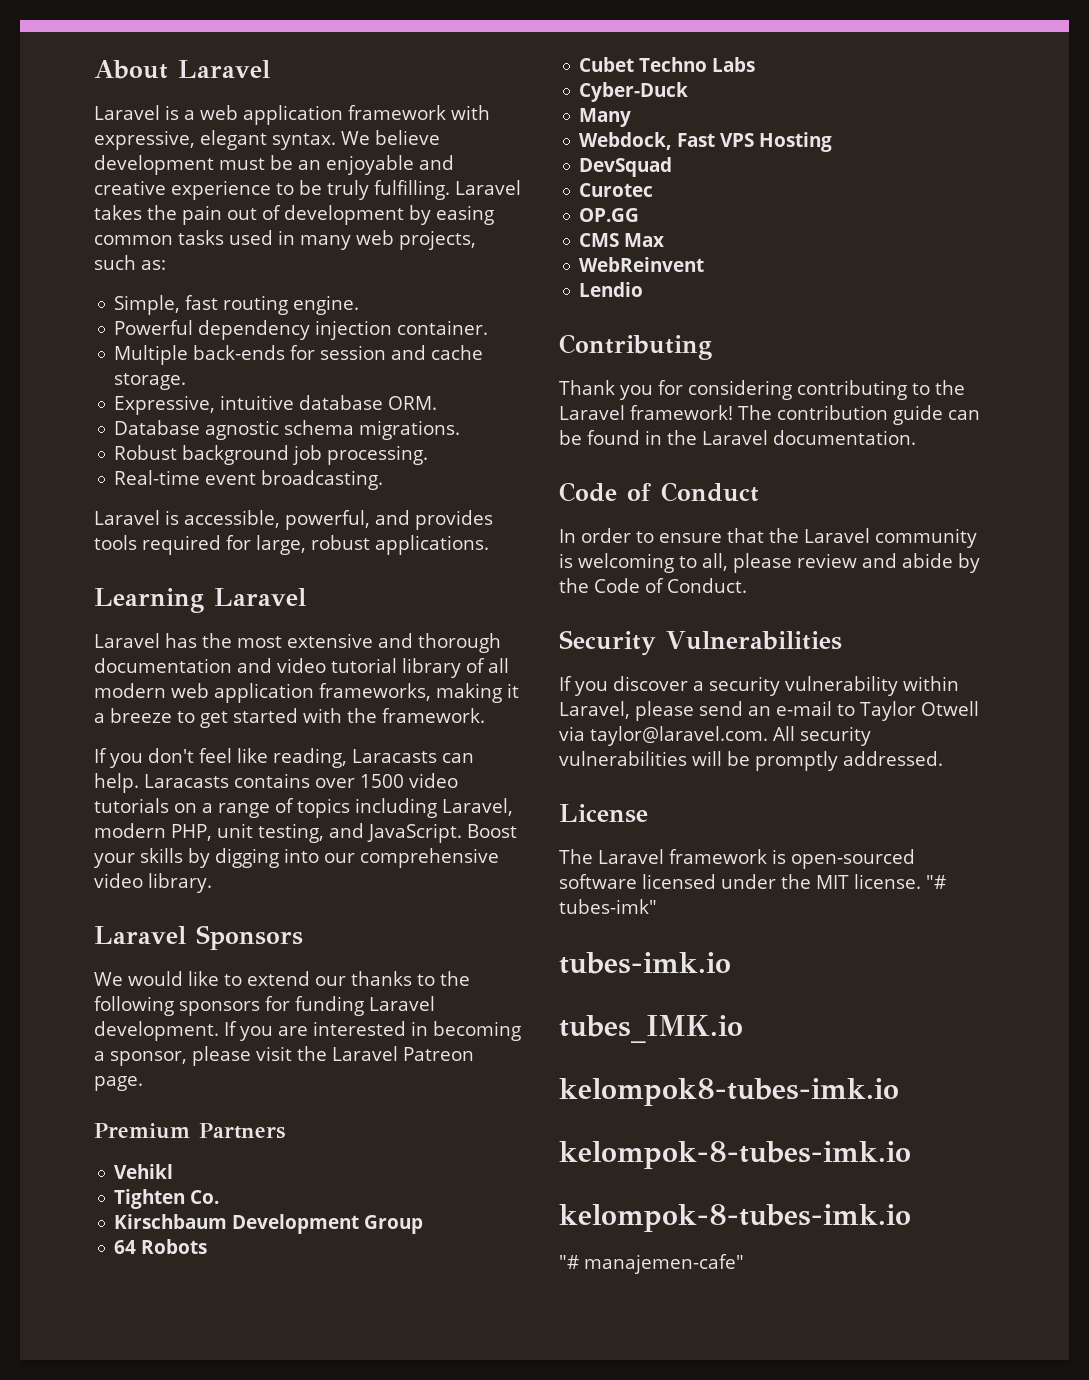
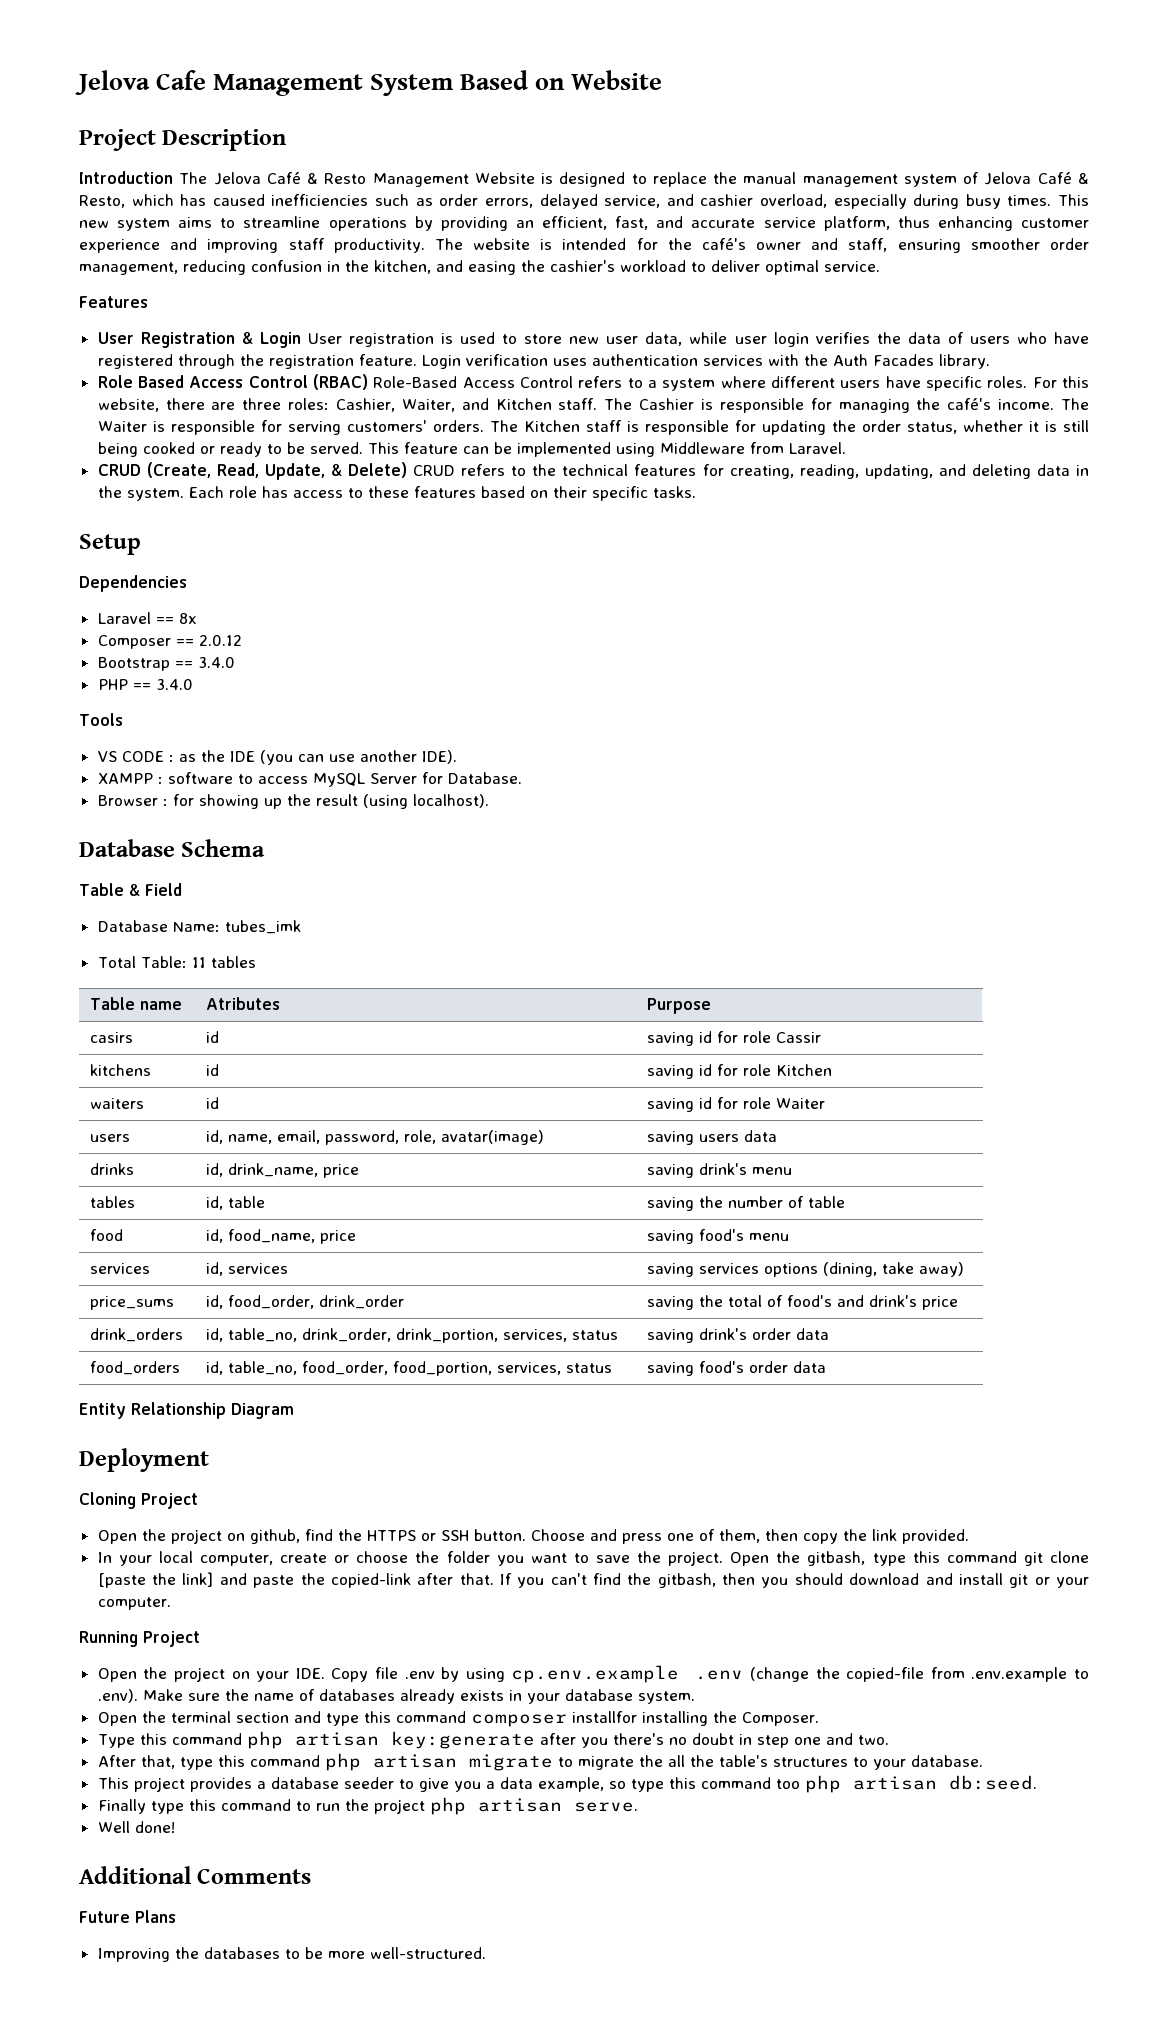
[94,60,270,79] [94,105,490,125] [94,130,440,150] [94,155,454,175] [94,180,521,200] [94,205,494,225] [94,230,476,250] [94,255,166,270] [114,295,360,315] [114,320,489,340] [114,345,484,365] [114,373,187,390] [114,395,438,415] [114,420,461,440] [114,445,429,465] [114,470,384,490] [94,510,493,530] [94,535,489,555] [94,588,306,613] [94,633,501,653] [94,658,509,678] [94,683,519,703] [94,708,485,728] [94,748,474,768] [94,773,458,793] [94,798,513,818] [94,823,517,843] [94,848,499,868] [94,873,212,893] [94,925,303,950] [94,971,470,986] [94,996,435,1016] [94,1021,521,1041] [94,1046,474,1066] [94,1076,143,1091] [94,1123,285,1139] [114,1164,174,1179] [114,1189,220,1209] [114,1214,424,1234] [114,1239,208,1254] [579,57,756,72] [579,82,689,102] [579,108,632,127] [579,132,833,152] [579,157,673,177] [579,183,654,197] [579,208,640,222] [579,233,665,247] [579,257,705,272] [579,282,644,297] [559,334,712,360] [559,380,965,400] [559,405,980,425] [559,430,916,445] [559,482,759,502] [559,528,977,548] [559,553,980,573] [559,578,747,593] [559,630,842,656] [559,676,959,696] [559,701,979,721] [559,726,871,746] [559,751,943,771] [559,804,648,823] [559,849,915,869] [559,874,946,889] [559,899,657,914] [559,952,731,974] [559,1015,743,1043] [559,1078,899,1106] [559,1141,911,1169] [559,1204,911,1232] [559,1254,744,1274] About Laravel // Laravel is a web application framework with expressive, elegant syntax. We believe development must be an enjoyable and creative experience to be truly fulfilling. Laravel takes the pain out of development by easing common tasks used in many web projects, such as: // Simple, fast routing engine. // Powerful dependency injection container. // Multiple back-ends for session and cache storage. // Expressive, intuitive database ORM. // Database agnostic schema migrations. // Robust background job processing. // Real-time event broadcasting. // Laravel is accessible, powerful, and provides tools required for large, robust applications. // Learning Laravel // Laravel has the most extensive and thorough documentation and video tutorial library of all modern web application frameworks, making it a breeze to get started with the framework. // If you don't feel like reading, Laracasts can help. Laracasts contains over 1500 video tutorials on a range of topics including Laravel, modern PHP, unit testing, and JavaScript. Boost your skills by digging into our comprehensive video library. // Laravel Sponsors // We would like to extend our thanks to the following sponsors for funding Laravel development. If you are interested in becoming a sponsor, please visit the Laravel Patreon page. // Premium Partners // Vehikl // Tighten Co. // Kirschbaum Development Group // 64 Robots // Cubet Techno Labs // Cyber-Duck // Many // Webdock, Fast VPS Hosting // DevSquad // Curotec // OP.GG // CMS Max // WebReinvent // Lendio // Contributing // Thank you for considering contributing to the Laravel framework! The contribution guide can be found in the Laravel documentation. // Code of Conduct // In order to ensure that the Laravel community is welcoming to all, please review and abide by the Code of Conduct. // Security Vulnerabilities // If you discover a security vulnerability within Laravel, please send an e-mail to Taylor Otwell via taylor@laravel.com. All security vulnerabilities will be promptly addressed. // License // The Laravel framework is open-sourced software licensed under the MIT license. "# tubes-imk" // tubes-imk.io // tubes_IMK.io // kelompok8-tubes-imk.io // kelompok-8-tubes-imk.io // kelompok-8-tubes-imk.io // "# manajemen-cafe" -> [75,70,663,96] [79,129,287,151] [79,171,1090,187] [79,194,1089,209] [79,216,1089,231] [79,238,1089,253] [79,260,880,275] [79,296,148,308] [97,332,1089,348] [97,354,990,369] [97,374,1089,391] [97,398,1090,413] [97,420,1089,435] [97,442,846,457] [97,462,1089,480] [97,486,696,501] [79,534,141,555] [79,575,187,592] [97,612,197,624] [97,635,242,649] [97,657,235,671] [97,679,193,690] [79,713,123,726] [97,750,457,765] [97,772,522,787] [97,794,489,809] [79,839,266,857] [79,883,182,896] [97,920,301,934] [97,956,256,968] [90,997,183,1010] [206,997,281,1010] [647,998,712,1014] [90,1032,134,1043] [206,1031,220,1043] [647,1031,822,1046] [90,1064,152,1076] [206,1064,220,1076] [647,1064,833,1079] [90,1098,145,1109] [206,1097,220,1109] [647,1097,826,1112] [90,1134,131,1142] [206,1130,545,1145] [647,1130,778,1145] [90,1163,135,1175] [206,1163,360,1178] [647,1163,793,1178] [90,1196,136,1208] [206,1196,266,1210] [647,1196,846,1211] [90,1229,124,1241] [206,1229,357,1244] [647,1229,790,1244] [90,1263,151,1274] [206,1262,289,1276] [647,1262,965,1277] [90,1296,175,1310] [206,1295,405,1309] [647,1295,959,1310] [90,1328,184,1342] [206,1328,619,1343] [647,1328,830,1343] [90,1361,181,1375] [206,1361,613,1376] [647,1361,827,1376] [79,1402,294,1419] [79,1448,209,1472] [79,1492,198,1509] [97,1529,969,1544] [97,1551,1090,1566] [97,1572,1089,1588] [97,1597,171,1610] [79,1631,200,1647] [97,1665,1089,1683] [97,1689,695,1704] [97,1711,819,1727] [97,1731,889,1749] [97,1753,983,1771] [97,1775,1037,1793] [97,1797,638,1815] [97,1821,175,1833] [79,1866,312,1884] [79,1910,176,1923] [97,1947,486,1962] Jelova Cafe Management System Based on Website // Project Description // Introduction The Jelova Café & Resto Management Website is designed to replace the manual management system of Jelova Café & Resto, which has caused inefficiencies such as order errors, delayed service, and cashier overload, especially during busy times. This new system aims to streamline operations by providing an efficient, fast, and accurate service platform, thus enhancing customer experience and improving staff productivity. The website is intended for the café's owner and staff, ensuring smoother order management, reducing confusion in the kitchen, and easing the cashier's workload to deliver optimal service. // Features // User Registration & Login User registration is used to store new user data, while user login verifies the data of users who have registered through the registration feature. Login verification uses authentication services with the Auth Facades library. // Role Based Access Control (RBAC) Role-Based Access Control refers to a system where different users have specific roles. For this website, there are three roles: Cashier, Waiter, and Kitchen staff. The Cashier is responsible for managing the café's income. The Waiter is responsible for serving customers' orders. The Kitchen staff is responsible for updating the order status, whether it is still being cooked or ready to be served. This feature can be implemented using Middleware from Laravel. // CRUD (Create, Read, Update, & Delete) CRUD refers to the technical features for creating, reading, updating, and deleting data in the system. Each role has access to these features based on their specific tasks. // Setup // Dependencies // Laravel == 8x // Composer == 2.0.12 // Bootstrap == 3.4.0 // PHP == 3.4.0 // Tools // VS CODE : as the IDE (you can use another IDE). // XAMPP : software to access MySQL Server for Database. // Browser : for showing up the result (using localhost). // Database Schema // Table & Field // Database Name: tubes_imk // Total Table: 11 tables // Table name | Atributes | Purpose // casirs | id | saving id for role Cassir // kitchens | id | saving id for role Kitchen // waiters | id | saving id for role Waiter // users | id, name, email, password, role, avatar(image) | saving users data // drinks | id, drink_name, price | saving drink's menu // tables | id, table | saving the number of table // food | id, food_name, price | saving food's menu // services | id, services | saving services options (dining, take away) // price_sums | id, food_order, drink_order | saving the total of food's and drink's price // drink_orders | id, table_no, drink_order, drink_portion, services, status | saving drink's order data // food_orders | id, table_no, food_order, food_portion, services, status | saving food's order data // Entity Relationship Diagram // Deployment // Cloning Project // Open the project on github, find the HTTPS or SSH button. Choose and press one of them, then copy the link provided. // In your local computer, create or choose the folder you want to save the project. Open the gitbash, type this command git clone [paste the link] and paste the copied-link after that. If you can't find the gitbash, then you should download and install git or your computer. // Running Project // Open the project on your IDE. Copy file .env by using cp.env.example .env (change the copied-file from .env.example to .env). Make sure the name of databases already exists in your database system. // Open the terminal section and type this command composer installfor installing the Composer. // Type this command php artisan key:generate after you there's no doubt in step one and two. // After that, type this command php artisan migrate to migrate the all the table's structures to your database. // This project provides a database seeder to give you a data example, so type this command too php artisan db:seed. // Finally type this command to run the project php artisan serve. // Well done! // Additional Comments // Future Plans // Improving the databases to be more well-structured.

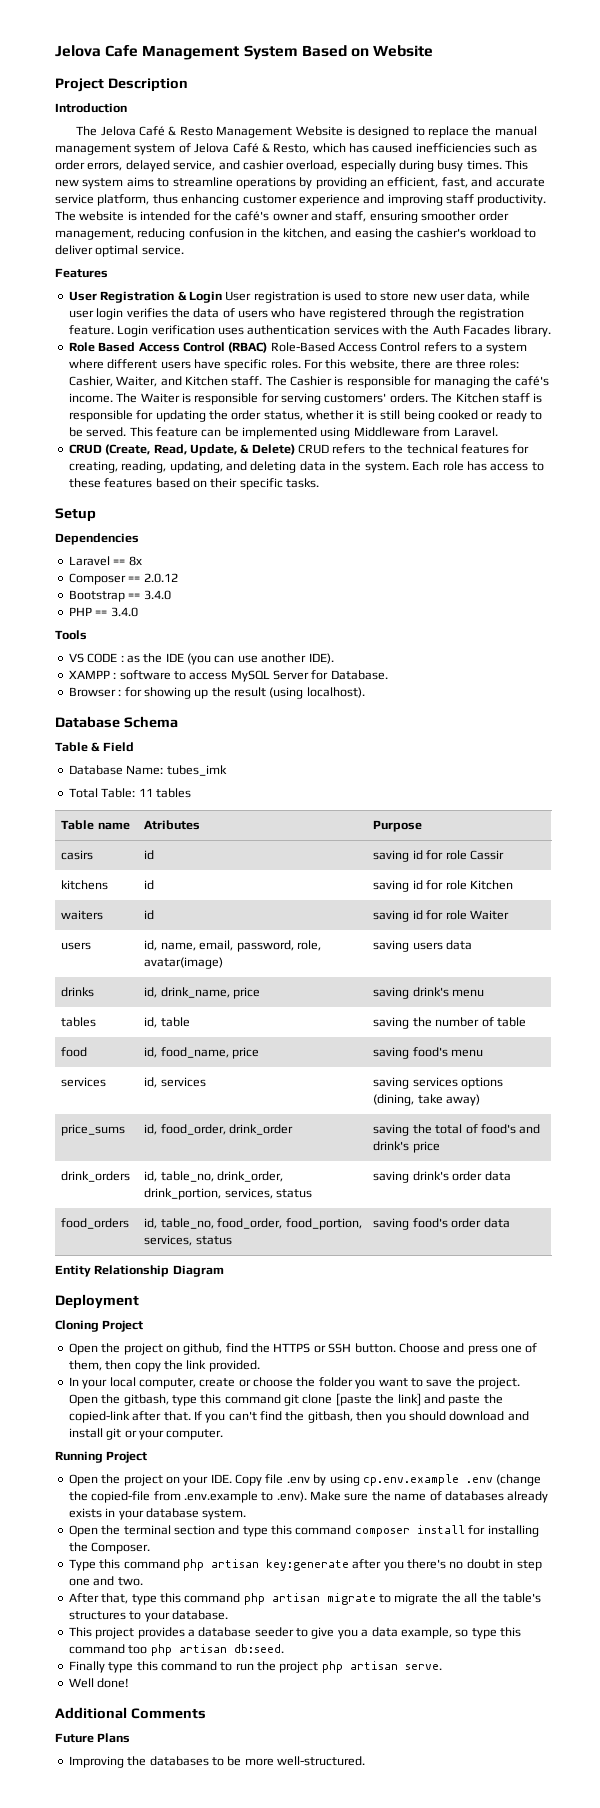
(173, 177) none -> (127, 108) //
[571,1711,637,1723] installfor -> [416,1525,486,1535] install for

